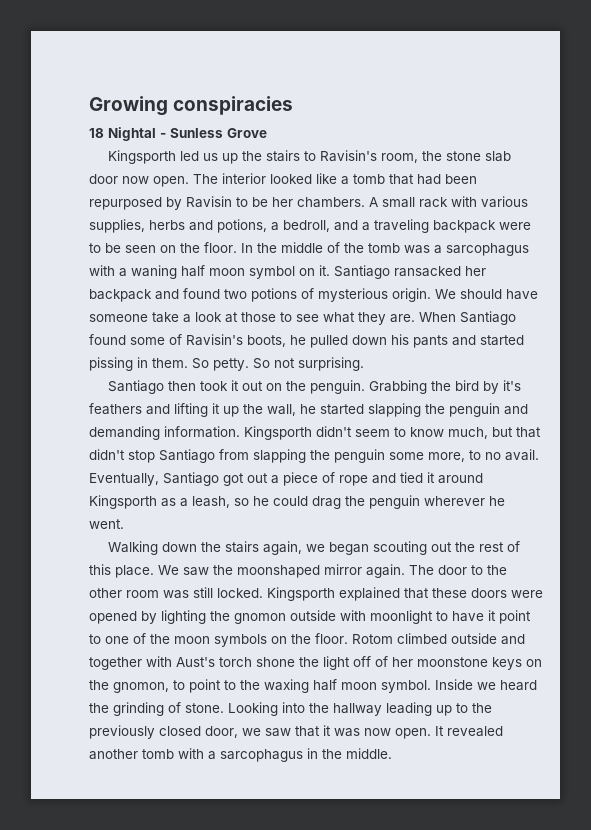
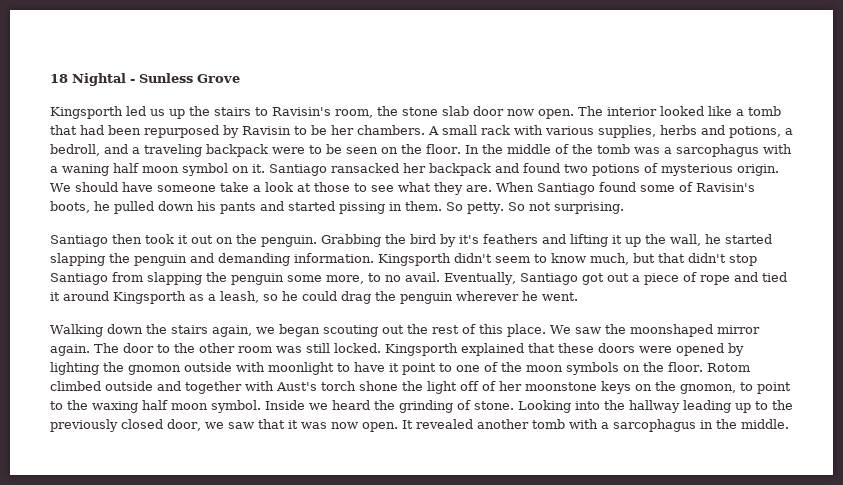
[89,96,294,116] Growing conspiracies // -> (50, 78) none

